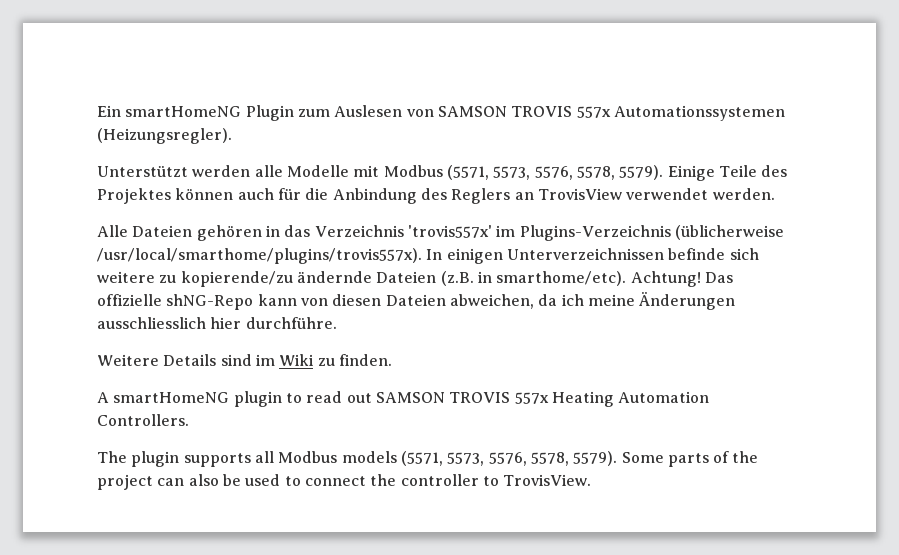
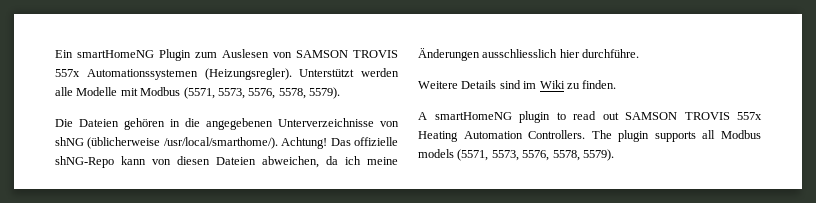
(232, 136) // -> (292, 74) none
[667,165,788,181] [97,188,775,204] [97,225,784,241] [97,248,759,264] [97,271,627,287] Einige Teile des Projektes können auch für die Anbindung des Reglers an TrovisView verwendet werden. // Alle Dateien gehören in das Verzeichnis 'trovis557x' im Plugins-Verzeichnis (üblicherweise /usr/local/smarthome/plugins/trovis557x). In einigen Unterverzeichnissen befinde sich weitere zu kopierende/zu ändernde Dateien (z.B. in smarthome/etc). -> [55,118,399,130] [55,137,278,149] // Die Dateien gehören in die angegebenen Unterverzeichnisse von shNG (üblicherweise /usr/local/smarthome/).
(189, 420) // -> (586, 134) none
[621,451,759,467] [97,474,592,490] Some parts of the project can also be used to connect the controller to TrovisView. -> (614, 155) none

